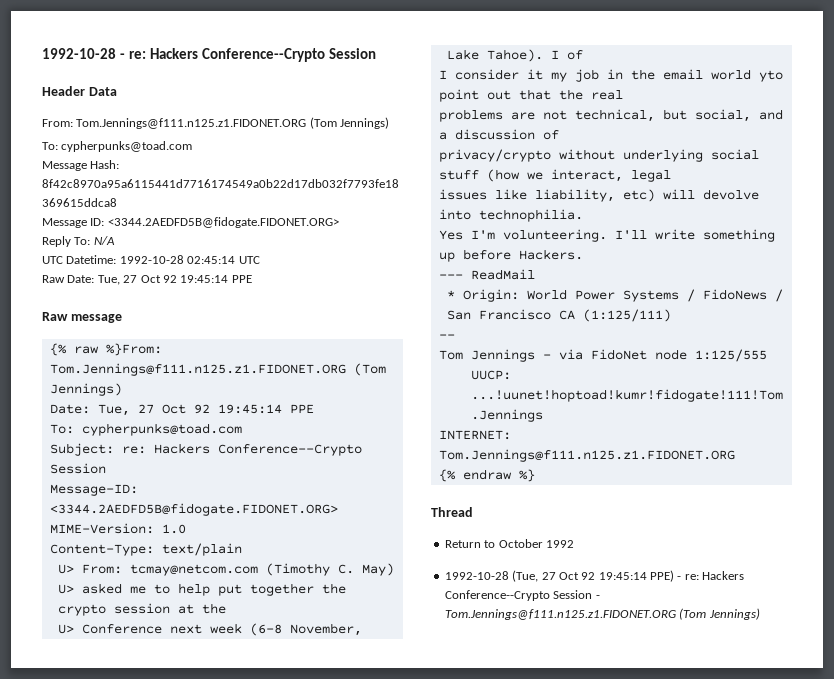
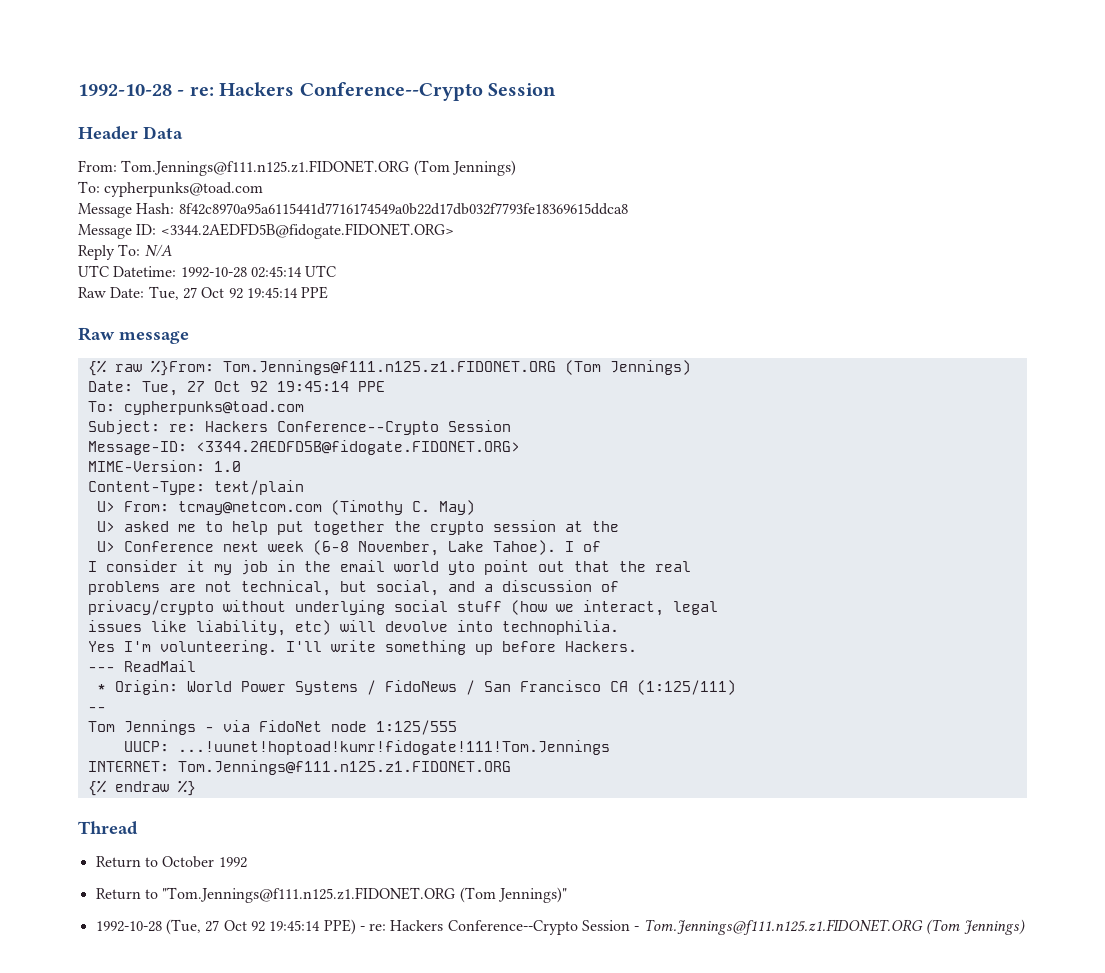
(574, 544) none -> [95,887,567,903] // Return to "Tom.Jennings@f111.n125.z1.FIDONET.ORG (Tom Jennings)"

